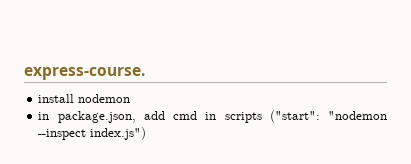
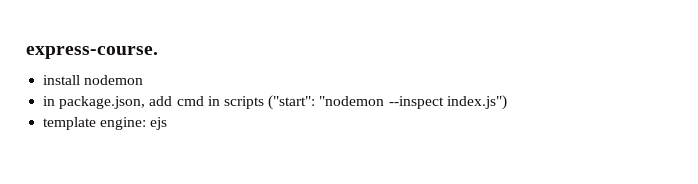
(147, 133) none -> [43,117,168,130] // template engine: ejs

